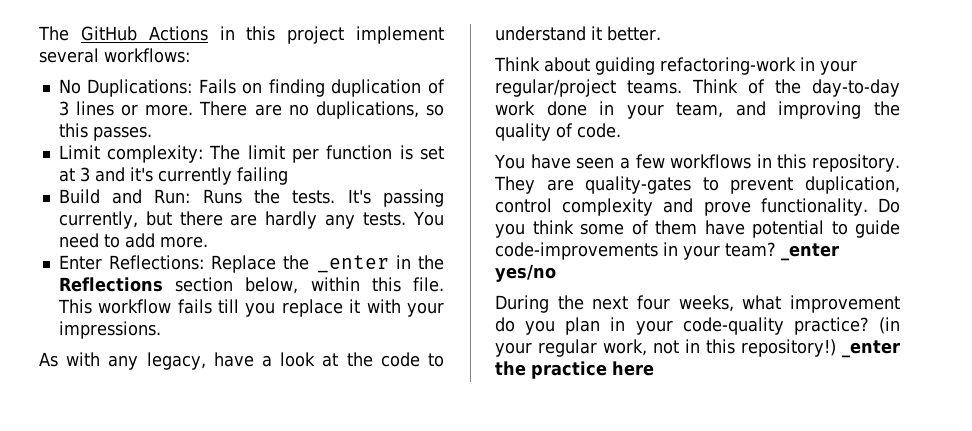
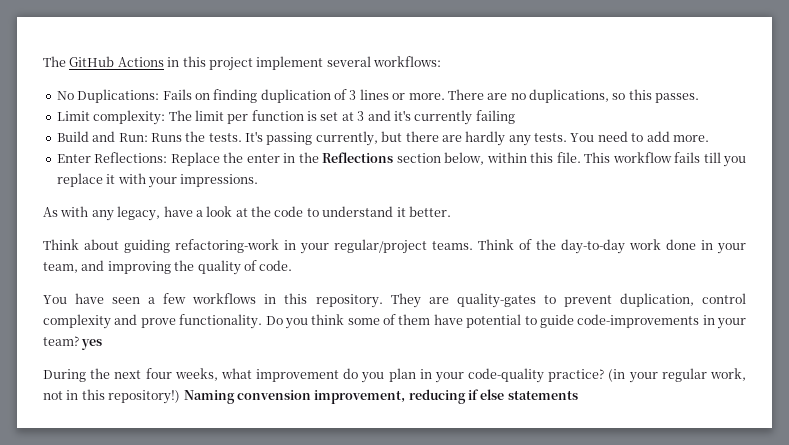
[316,255,389,273] _enter -> [246,154,280,163] enter
[781,243,839,261] [495,264,556,282] _enter yes/no -> [81,339,103,350] yes
[842,340,900,358] [495,361,654,379] _enter the practice here -> [183,389,578,404] Naming convension improvement, reducing if else statements

